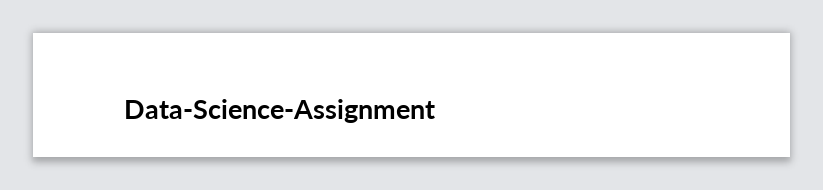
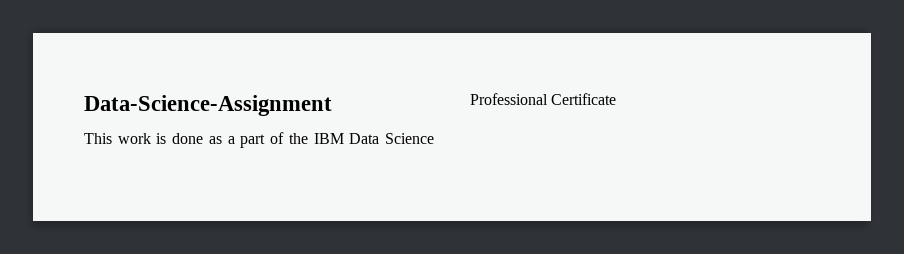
(435, 111) none -> [84,132,434,148] [470,93,617,105] // This work is done as a part of the IBM Data Science Professional Certificate

